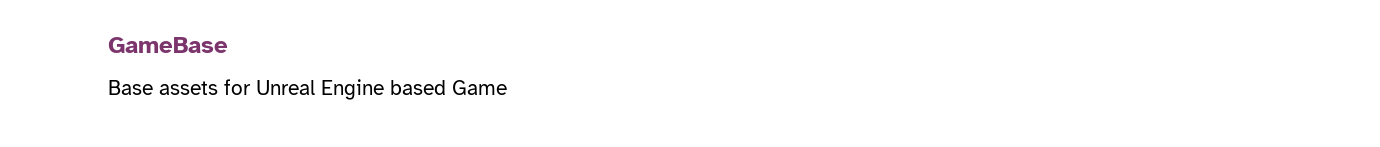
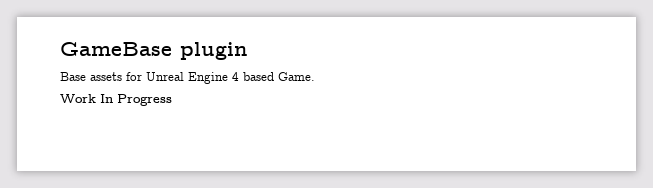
(228, 45) none -> [180,42,248,60] plugin
[390,80,507,95] based Game -> [232,72,315,81] [60,94,172,106] 4 based Game. // Work In Progress

